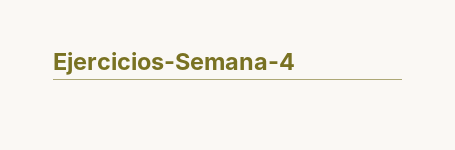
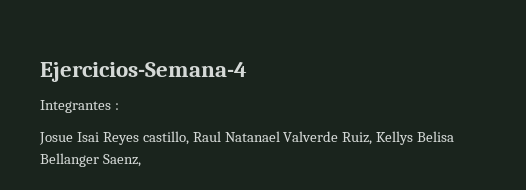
(295, 63) none -> [40,100,119,113] [39,131,455,145] [40,153,141,167] // Integrantes : // Josue Isai Reyes castillo, Raul Natanael Valverde Ruiz, Kellys Belisa Bellanger Saenz,

